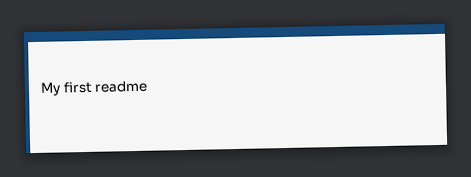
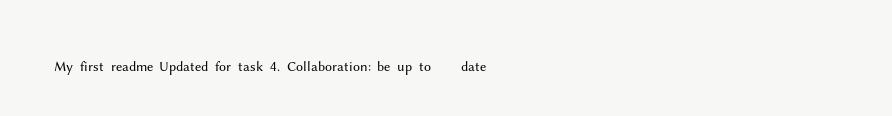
(149, 86) none -> [159,61,486,75] Updated for task 4. Collaboration: be up to date

